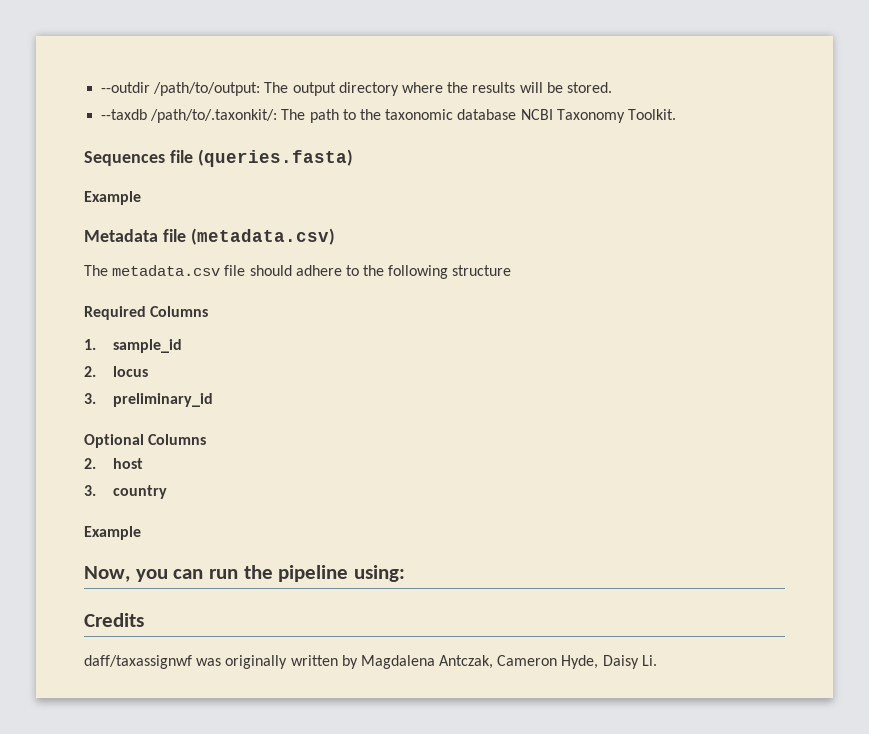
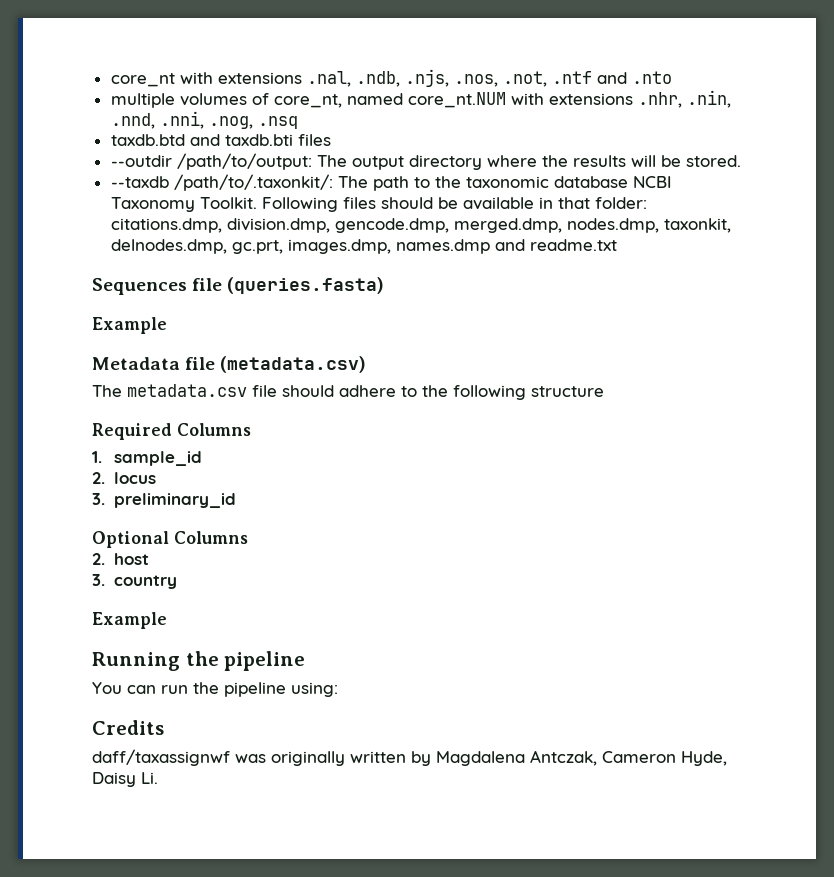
(101, 87) none -> [110,69,672,87] [110,90,731,108] [110,111,298,129] [110,134,331,146] core_nt with extensions .nal, .ndb, .njs, .nos, .not, .ntf and .nto // multiple volumes of core_nt, named core_nt.NUM with extensions .nhr, .nin, .nnd, .nni, .nog, .nsq // taxdb.btd and taxdb.bti files //
(676, 114) none -> [261,197,647,212] [110,218,731,233] [110,239,617,254] Following files should be available in that folder: citations.dmp, division.dmp, gencode.dmp, merged.dmp, nodes.dmp, taxonkit, delnodes.dmp, gc.prt, images.dmp, names.dmp and readme.txt
[84,566,168,582] Now, you -> [92,651,306,671] [92,682,122,694] Running the pipeline // You

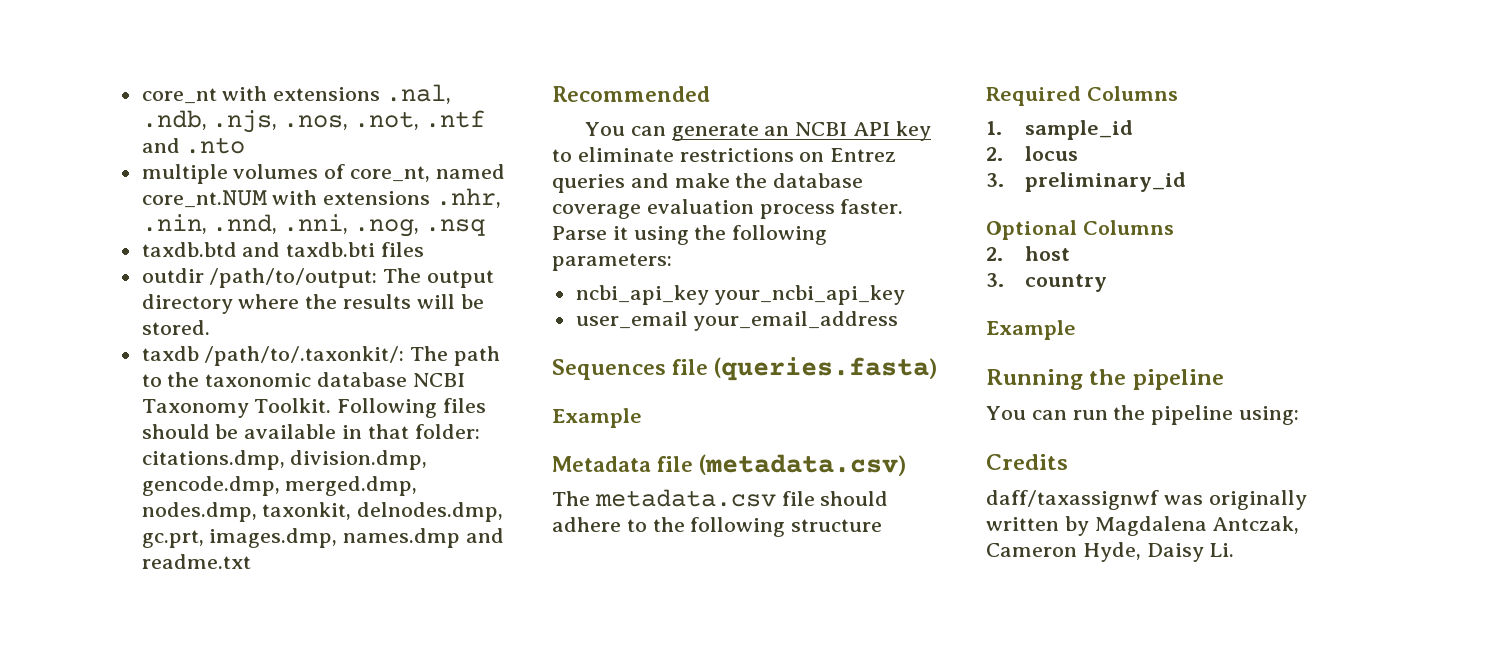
[110,155,172,167] --outdir -> [141,268,204,283] outdir
[110,176,169,188] --taxdb -> [141,346,199,361] taxdb
(617, 245) none -> [552,86,710,102] [585,121,931,141] [552,147,897,162] [552,173,864,193] [552,199,904,219] [552,225,828,245] [552,253,672,271] [575,285,906,305] [575,311,899,331] // Recommended // You can generate an NCBI API key to eliminate restrictions on Entrez queries and make the database coverage evaluation process faster. Parse it using the following parameters: // ncbi_api_key your_ncbi_api_key // user_email your_email_address

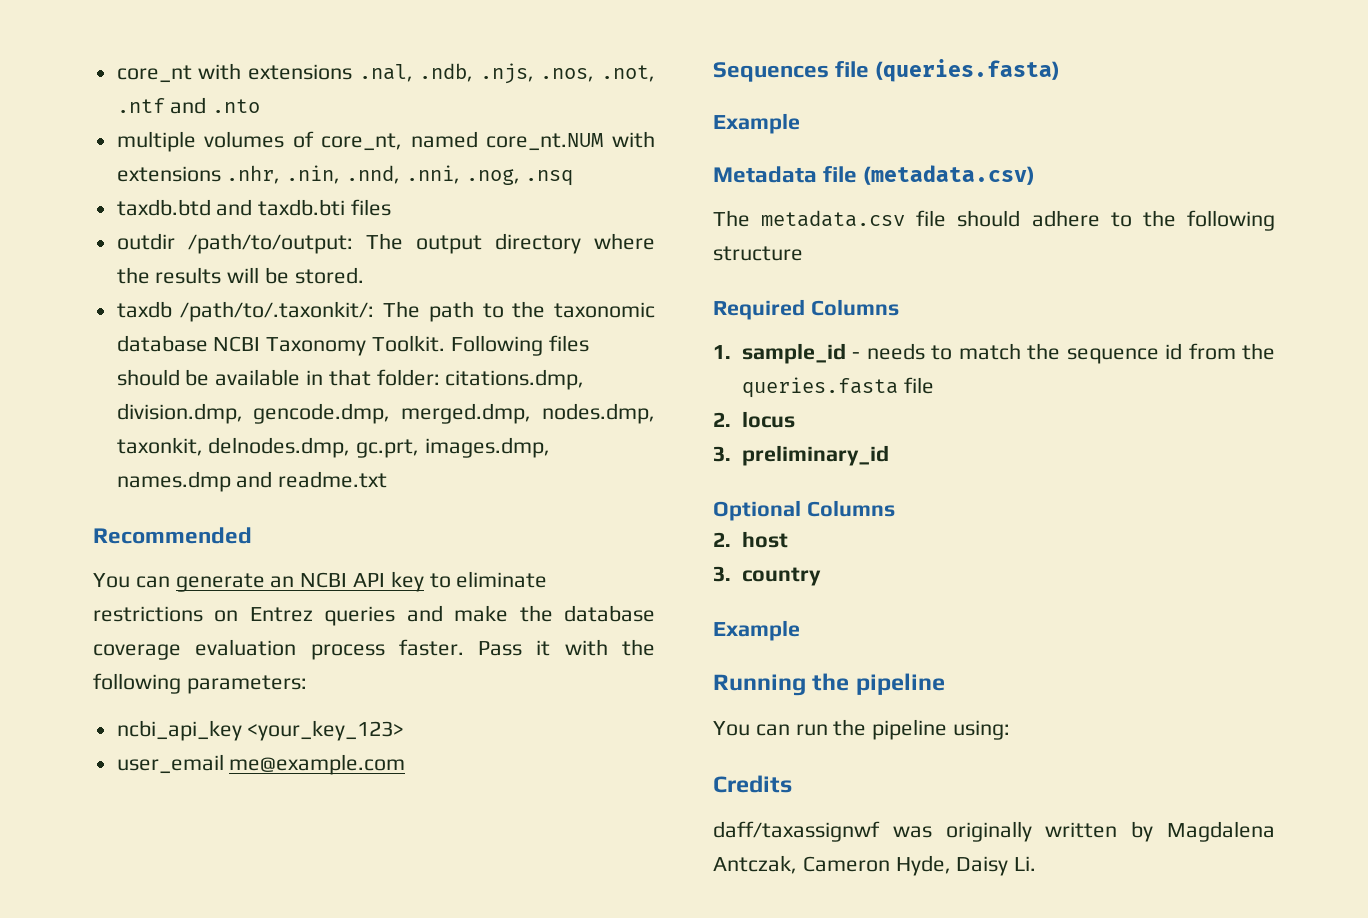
[552,226,689,245] Parse it using -> [478,639,608,656] Pass it with
[714,285,906,305] your_ncbi_api_key -> [247,720,405,741] <your_key_123>
[693,311,899,331] your_email_address -> [229,754,406,775] me@example.com
(1134, 130) none -> [852,343,1275,364] [741,377,934,398] - needs to match the sequence id from the queries.fasta file

